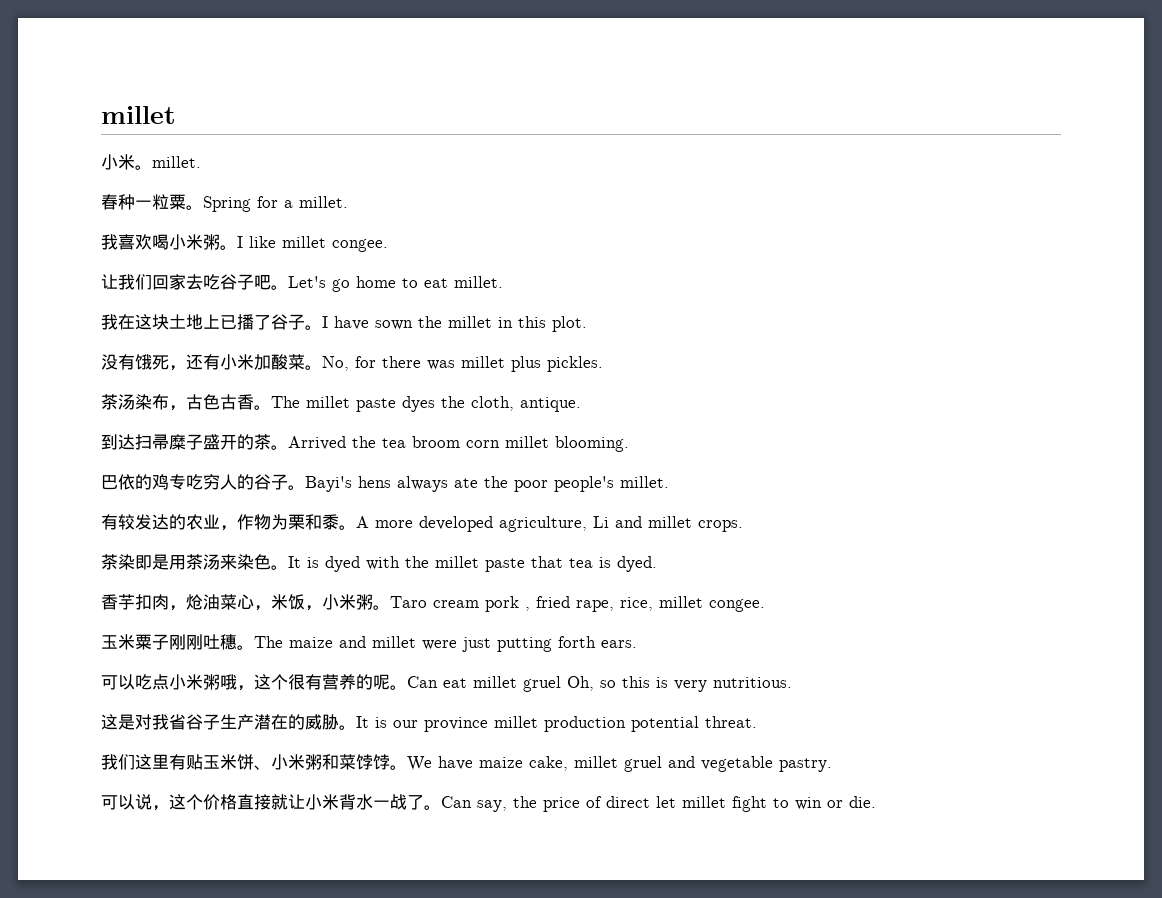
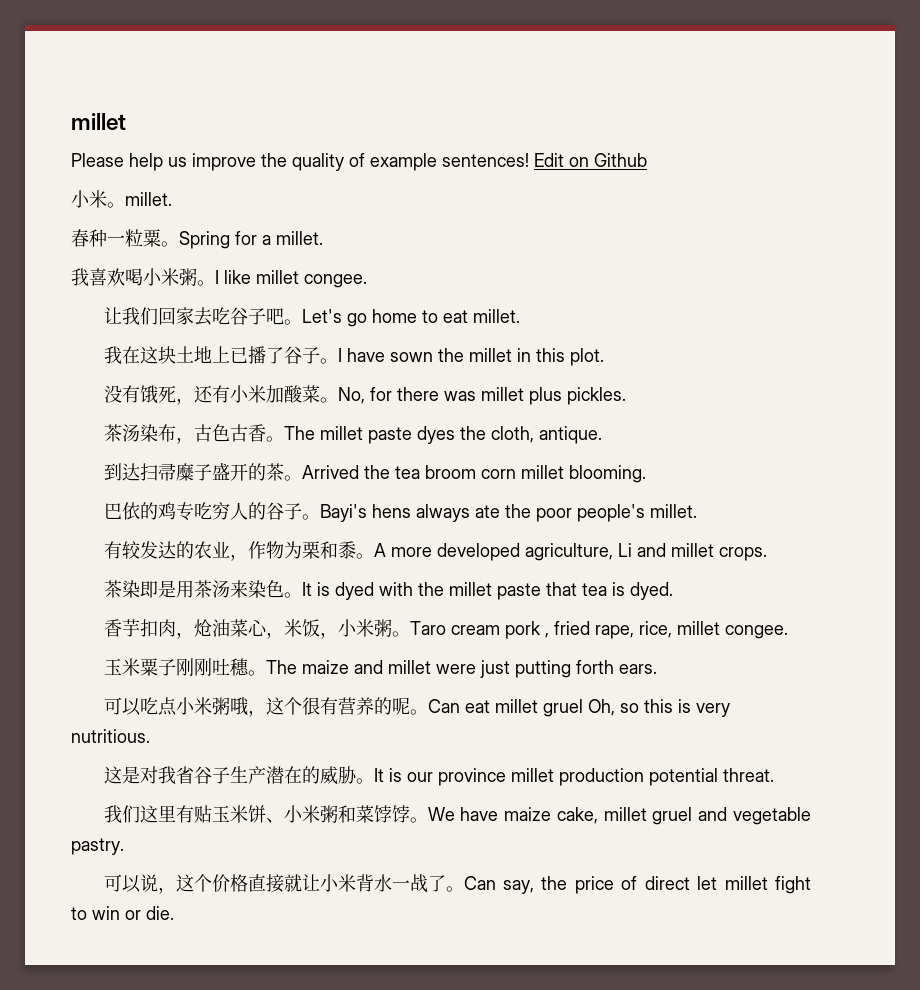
[101,106,176,124] millet -> [71,113,126,130] [71,153,647,171] millet // Please help us improve the quality of example sentences! Edit on Github

